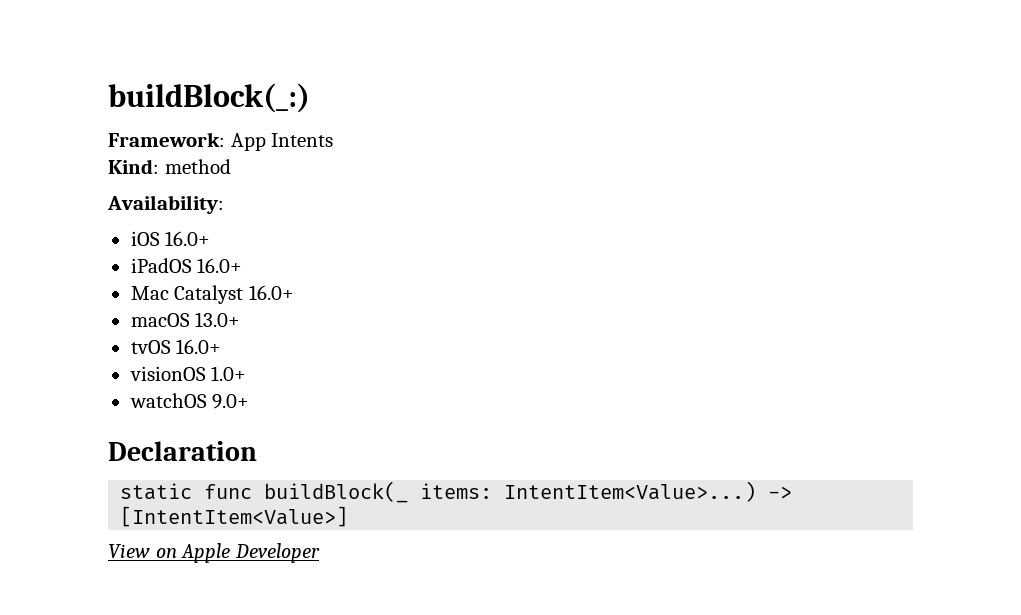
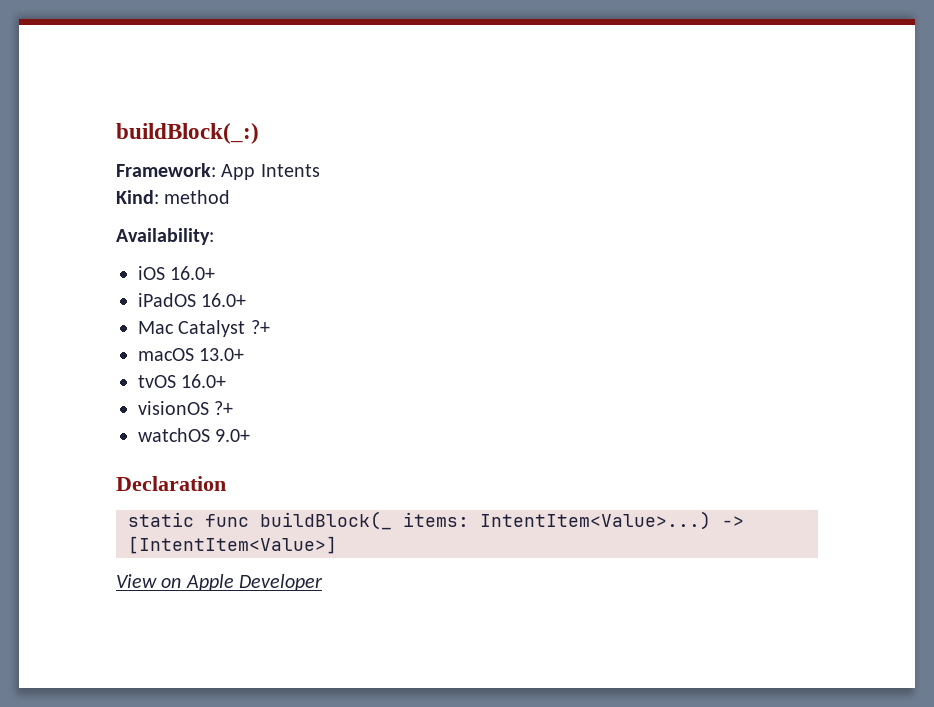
[248,285,294,300] 16.0+ -> [250,320,270,334] ?+
[211,366,247,381] 1.0+ -> [214,401,234,415] ?+

